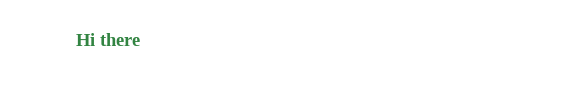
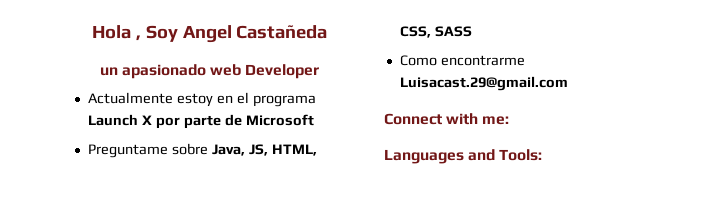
[76,33,140,46] Hi there -> [91,25,328,43] [99,64,320,79] [87,92,316,107] [87,114,314,129] [87,143,317,158] [399,26,472,38] [399,55,525,66] [399,76,568,91] [384,113,510,125] [384,149,543,164] Hola , Soy Angel Castañeda // un apasionado web Developer // Actualmente estoy en el programa Launch X por parte de Microsoft // Preguntame sobre Java, JS, HTML, CSS, SASS // Como encontrarme Luisacast.29@gmail.com // Connect with me: // Languages and Tools:

